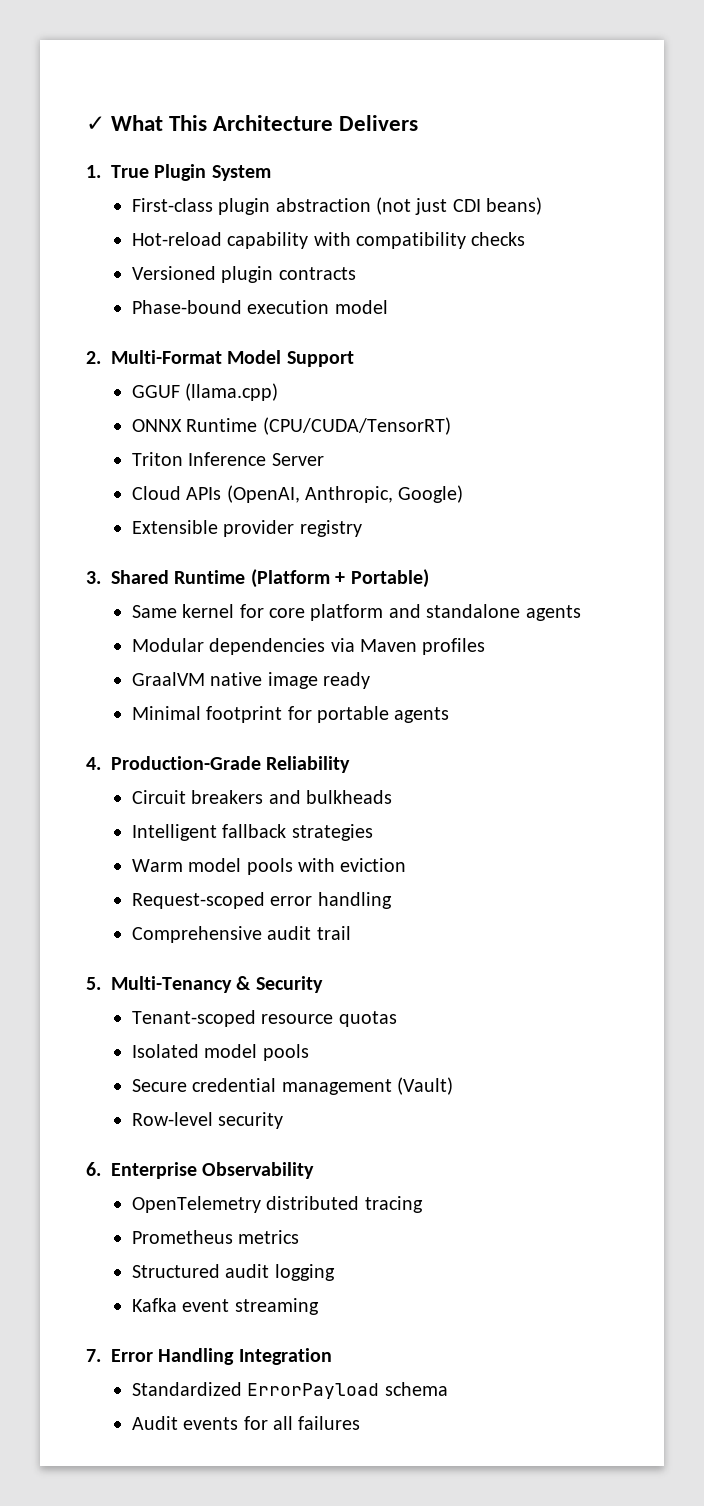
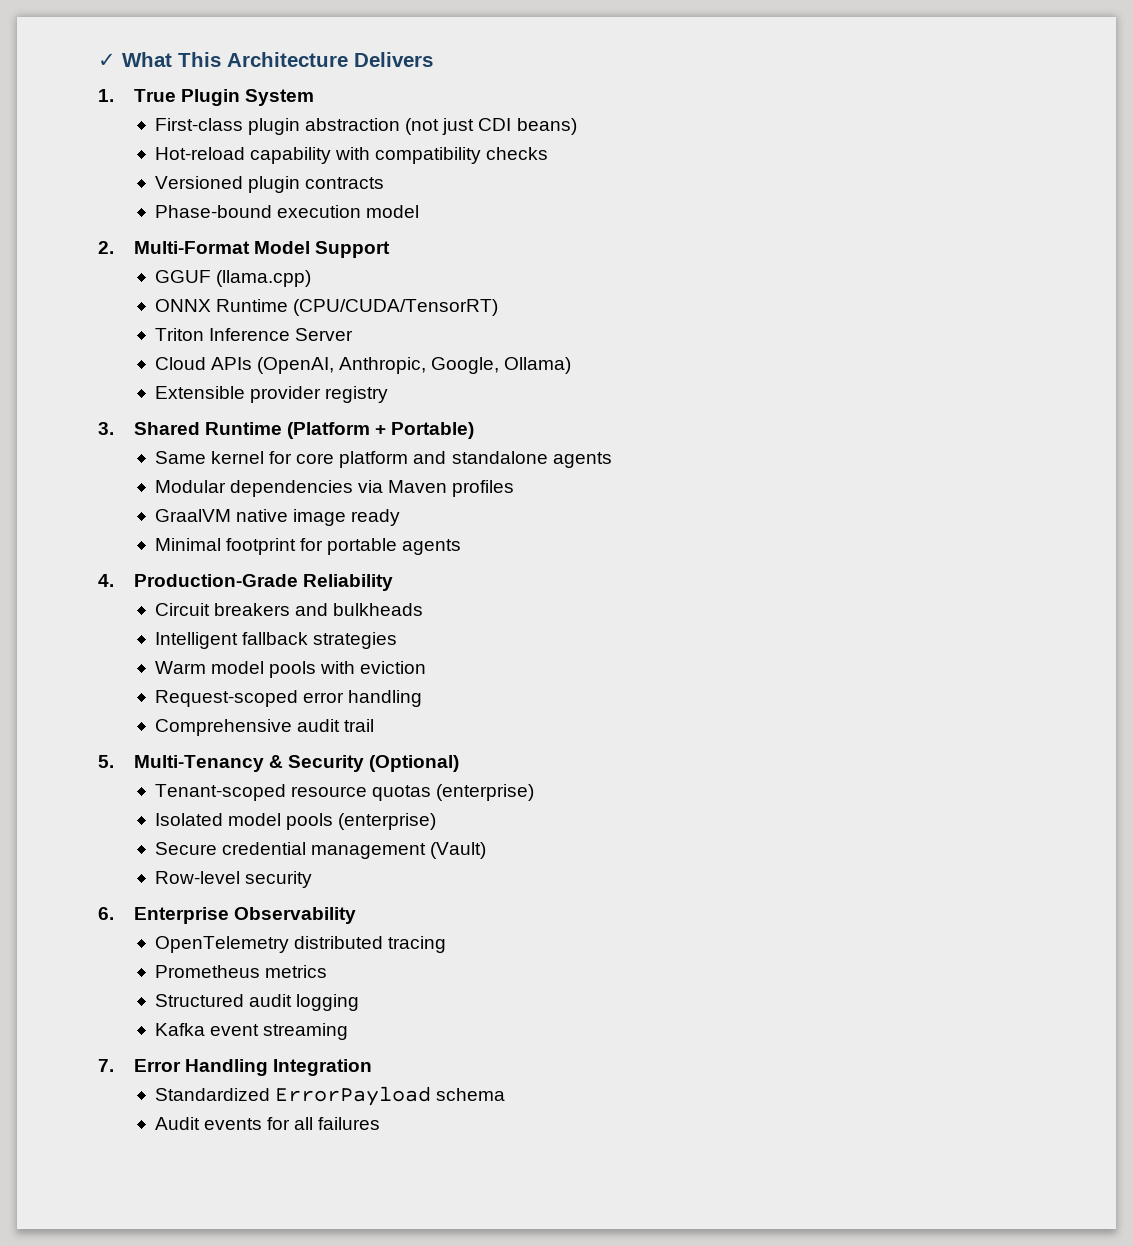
[398,485,464,503] Google) -> [431,357,572,374] Google, Ollama)
(323, 984) none -> [369,755,460,772] (Optional)
(397, 1019) none -> [436,784,535,801] (enterprise)
(309, 1052) none -> [338,813,437,830] (enterprise)

